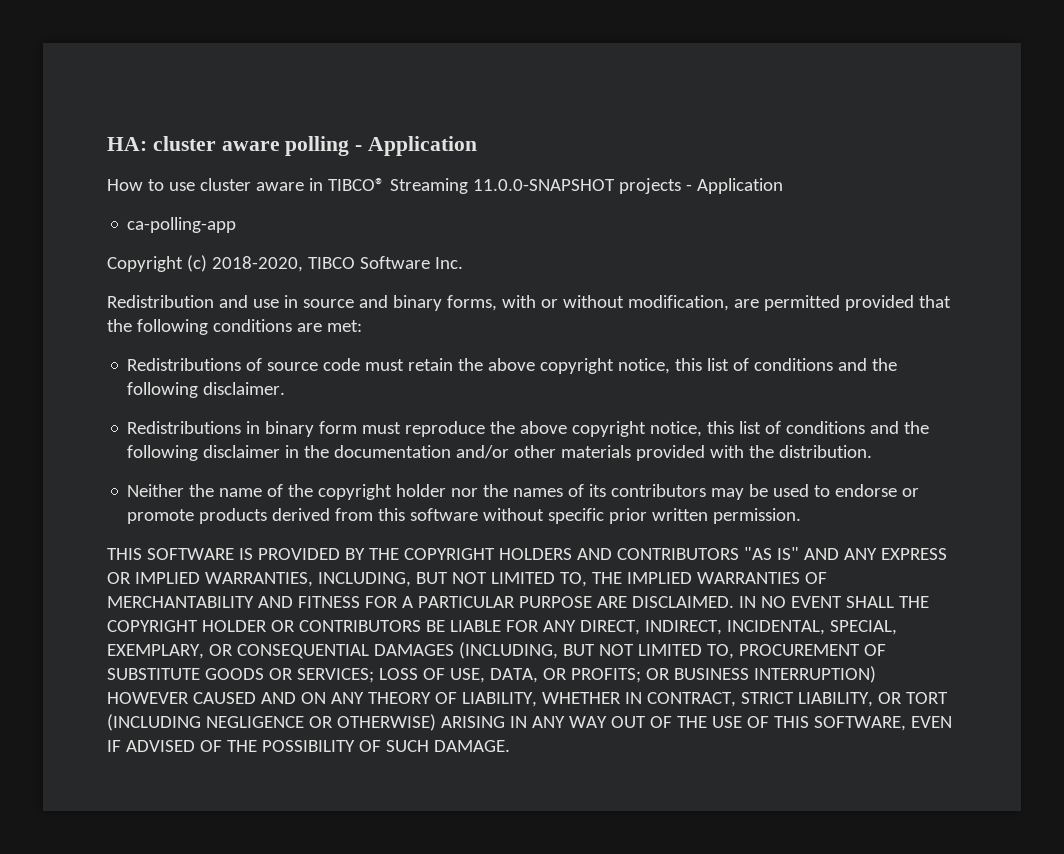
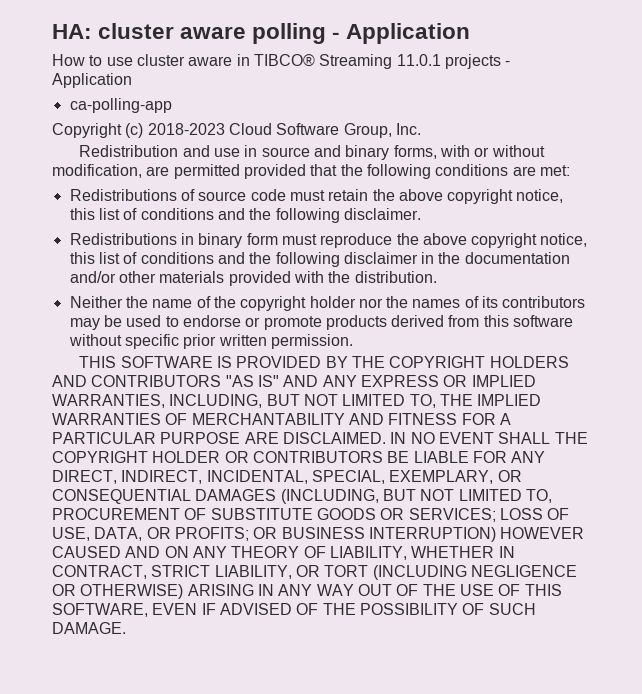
[472,179,615,191] 11.0.0-SNAPSHOT -> [396,54,441,66] 11.0.1
[211,256,430,272] 2018-2020, TIBCO Software -> [147,123,392,138] 2018-2023 Cloud Software Group,

